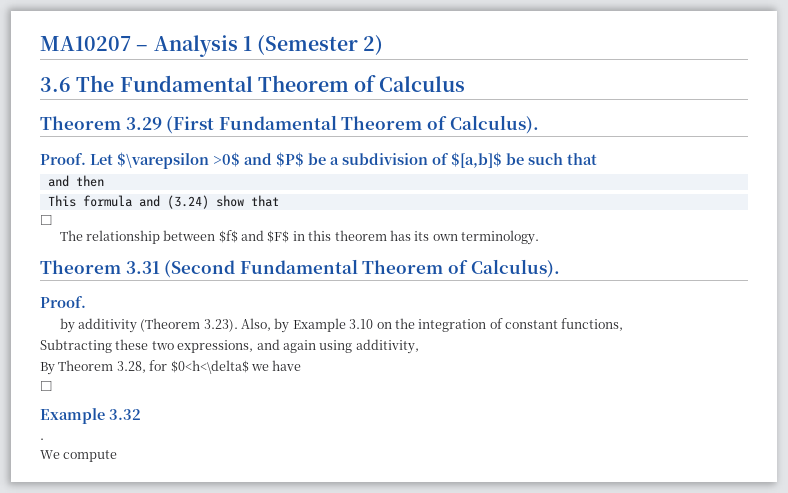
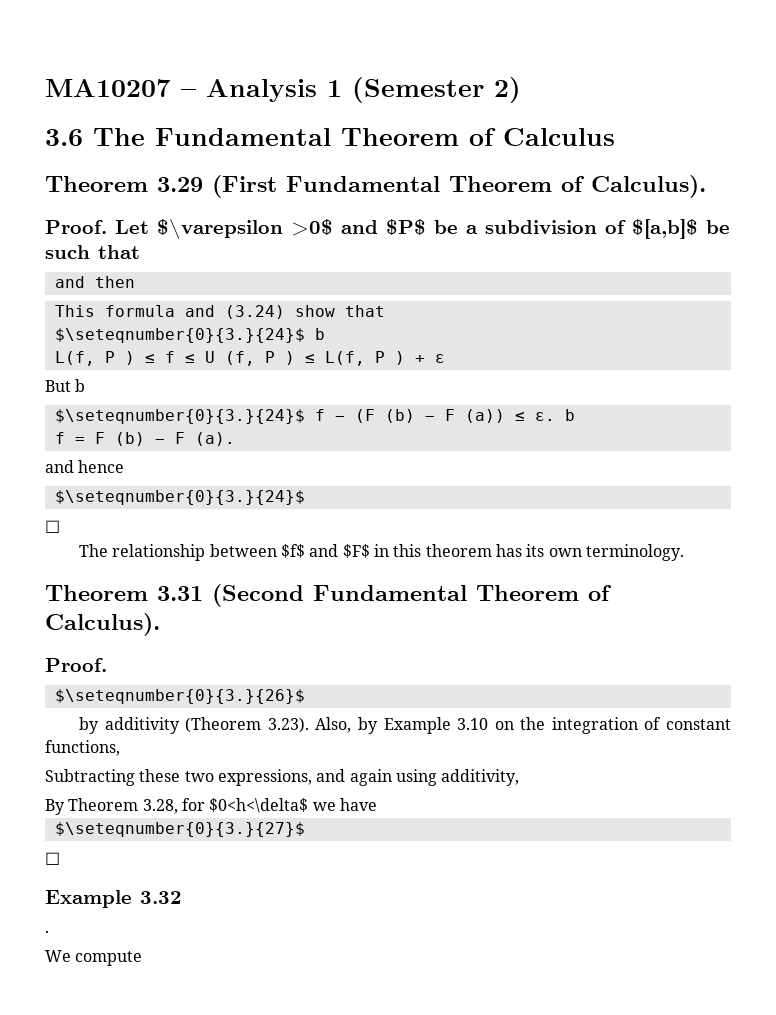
(279, 201) none -> [54,328,325,343] [54,351,445,366] [45,379,86,392] [54,409,575,424] [54,432,235,446] [45,460,125,473] [54,490,305,505] // $\seteqnumber{0}{3.}{24}$ b // L(f, P ) ≤ f ≤ U (f, P ) ≤ L(f, P ) + ε // But b // $\seteqnumber{0}{3.}{24}$ f − (F (b) − F (a)) ≤ ε. b // f = F (b) − F (a). // and hence // $\seteqnumber{0}{3.}{24}$
(86, 302) none -> [54,689,305,704] // $\seteqnumber{0}{3.}{26}$
(302, 365) none -> [54,822,305,837] // $\seteqnumber{0}{3.}{27}$

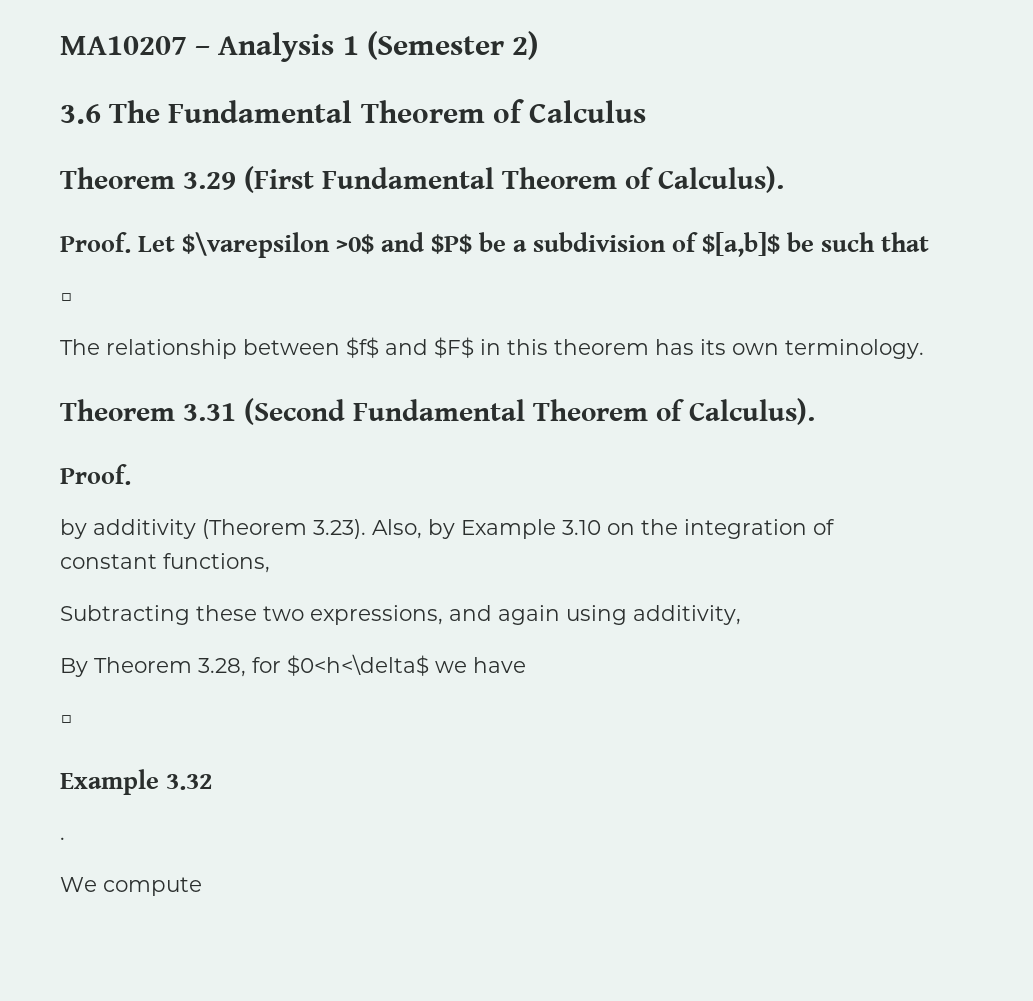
[54,276,135,288] [54,305,385,319] [54,328,325,343] [54,351,445,366] [45,379,86,392] [54,409,575,424] [54,432,235,446] [45,460,125,473] [54,490,305,505] // and then // This formula and (3.24) show that // $\seteqnumber{0}{3.}{24}$ b // L(f, P ) ≤ f ≤ U (f, P ) ≤ L(f, P ) + ε // But b // $\seteqnumber{0}{3.}{24}$ f − (F (b) − F (a)) ≤ ε. b // f = F (b) − F (a). // and hence // $\seteqnumber{0}{3.}{24}$ -> (930, 242) none
[54,689,305,704] // $\seteqnumber{0}{3.}{26}$ -> (131, 474) none
[54,822,305,837] // $\seteqnumber{0}{3.}{27}$ -> (526, 665) none

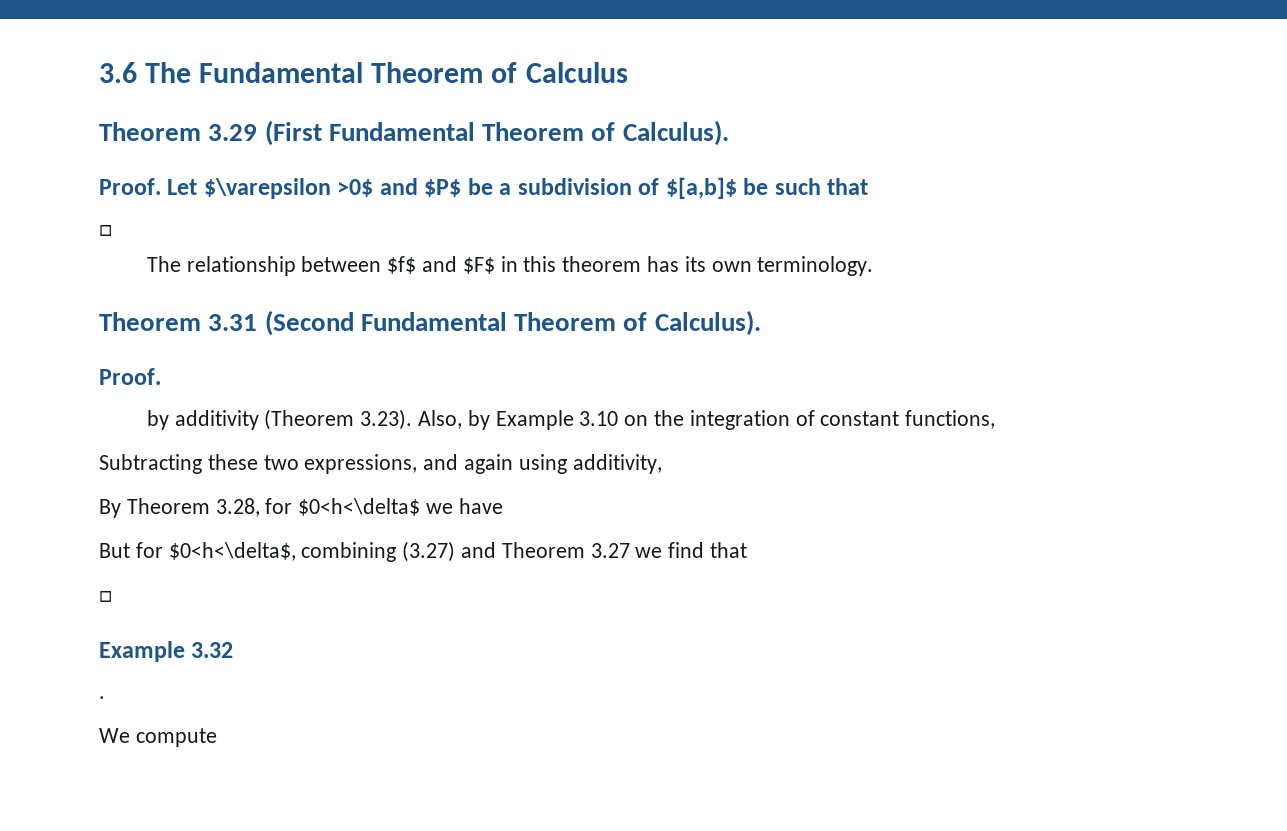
[60,31,539,62] MA10207 – Analysis 1 (Semester 2) // -> (99, 72) none
(526, 665) none -> [99,541,748,562] // But for $0<h<\delta$, combining (3.27) and Theorem 3.27 we find that

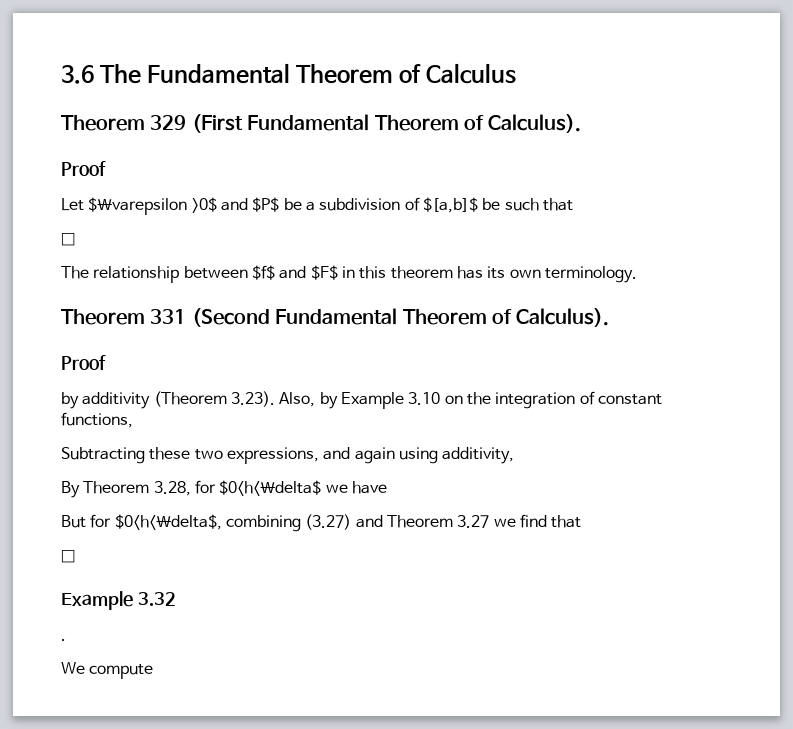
[208,124,258,141] 3.29 -> [150,115,187,130] 329
[99,178,161,195] Proof. -> [61,161,106,176] Proof //
[208,314,258,331] 3.31 -> [150,309,187,324] 331
[99,368,161,385] Proof. -> [61,355,106,370] Proof

